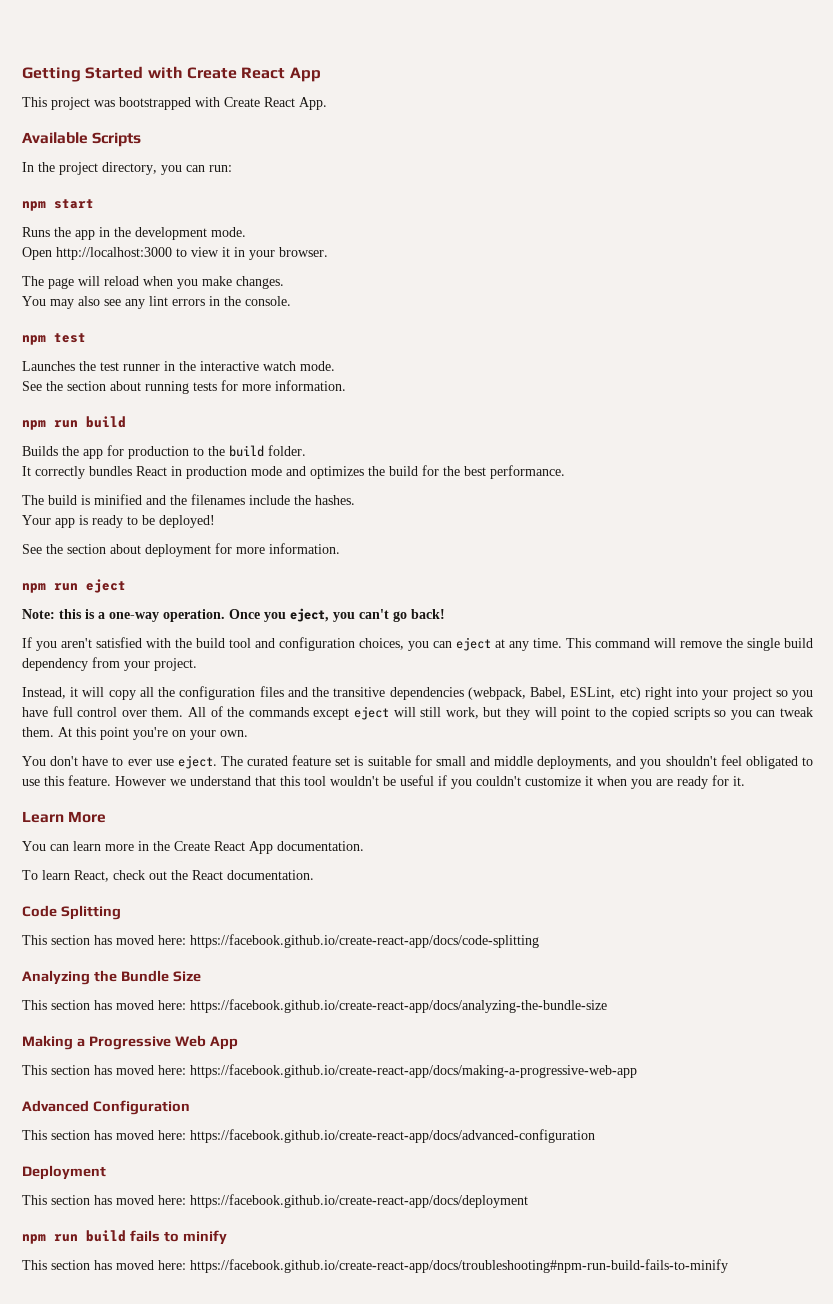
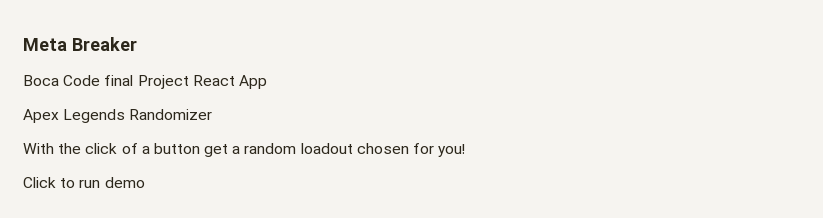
[22,66,321,82] [22,97,327,110] [22,132,142,147] [22,162,232,175] [22,199,94,211] [22,227,246,240] [22,247,328,260] [22,276,284,289] [22,296,291,309] [22,333,86,345] [22,361,335,371] [22,380,346,394] [22,416,126,430] [22,445,306,459] [22,465,565,479] [22,494,355,505] [22,515,215,528] [22,543,340,557] [22,579,126,593] [22,608,445,622] [22,637,813,651] [22,657,197,671] [22,686,813,700] [22,706,814,720] [22,727,248,740] [22,755,814,769] [22,775,745,789] [22,811,107,823] [22,841,364,854] [22,870,314,882] [22,905,121,920] [22,934,539,948] [22,970,201,985] [22,999,607,1013] [22,1035,238,1050] [22,1064,637,1078] [22,1100,190,1115] [22,1129,595,1143] [22,1165,106,1180] [22,1194,528,1208] [22,1230,227,1245] [22,1259,728,1273] Getting Started with Create React App // This project was bootstrapped with Create React App. // Available Scripts // In the project directory, you can run: // npm start // Runs the app in the development mode. // Open http://localhost:3000 to view it in your browser. // The page will reload when you make changes. // You may also see any lint errors in the console. // npm test // Launches the test runner in the interactive watch mode. // See the section about running tests for more information. // npm run build // Builds the app for production to the build folder. // It correctly bundles React in production mode and optimizes the build for the best performance. // The build is minified and the filenames include the hashes. // Your app is ready to be deployed! // See the section about deployment for more information. // npm run eject // Note: this is a one-way operation. Once you eject, you can't go back! // If you aren't satisfied with the build tool and configuration choices, you can eject at any time. This command will remove the single build dependency from your project. // Instead, it will copy all the configuration files and the transitive dependencies (webpack, Babel, ESLint, etc) right into your project so you have full control over them. All of the commands except eject will still work, but they will point to the copied scripts so you can tweak them. At this point you're on your own. // You don't have to ever use eject. The curated feature set is suitable for small and middle deployments, and you shouldn't feel obligated to use this feature. However we understand that this tool wouldn't be useful if you couldn't customize it when you are ready for it. // Learn More // You can learn more in the Create React App documentation. // To learn React, check out the React documentation. // Code Splitting // This section has moved here: https://facebook.github.io/create-react-app/docs/code-splitting // Analyzing the Bundle Size // This section has moved here: https://facebook.github.io/create-react-app/docs/analyzing-the-bundle-size // Making a Progressive Web App // This section has moved here: https://facebook.github.io/create-react-app/docs/making-a-progressive-web-app // Advanced Configuration // This section has moved here: https://facebook.github.io/create-react-app/docs/advanced-configuration // Deployment // This section has moved here: https://facebook.github.io/create-react-app/docs/deployment // npm run build fails to minify // This section has moved here: https://facebook.github.io/create-react-app/docs/troubleshooting#npm-run-build-fails-to-minify -> [23,37,137,51] [23,75,267,89] [23,109,213,123] [23,143,466,157] [23,177,145,188] Meta Breaker // Boca Code final Project React App // Apex Legends Randomizer // With the click of a button get a random loadout chosen for you! // Click to run demo

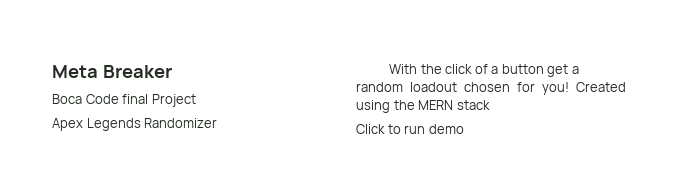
[192,75,267,89] React App -> (196, 100) none
(466, 150) none -> [576,82,626,92] [356,100,490,113] Created using the MERN stack

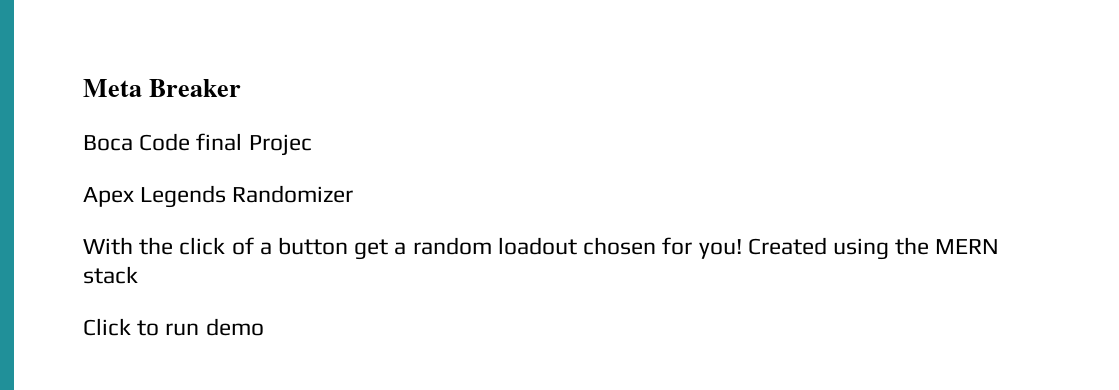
[151,94,196,107] Project -> [248,134,312,156] Projec

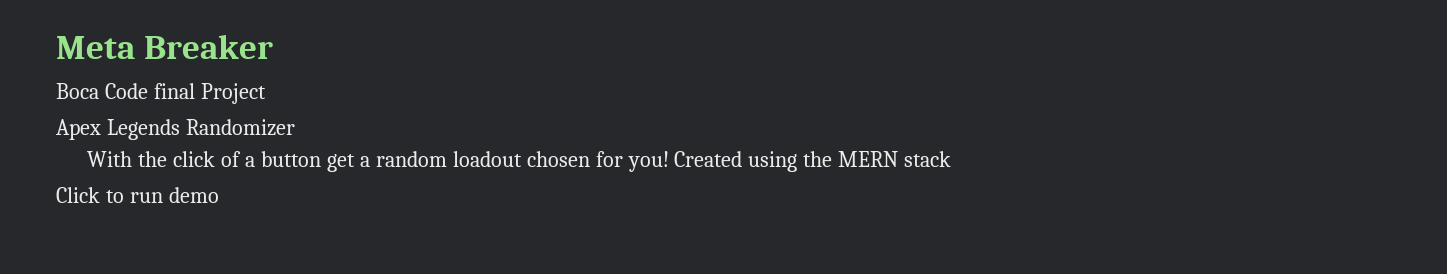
[248,134,312,156] Projec -> [200,83,266,104] Project

